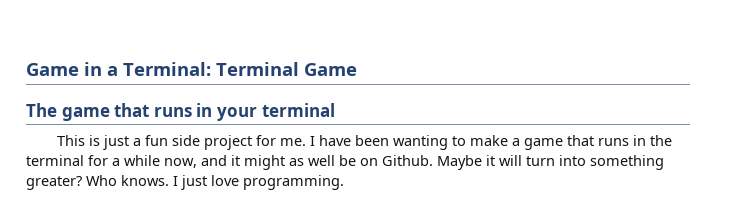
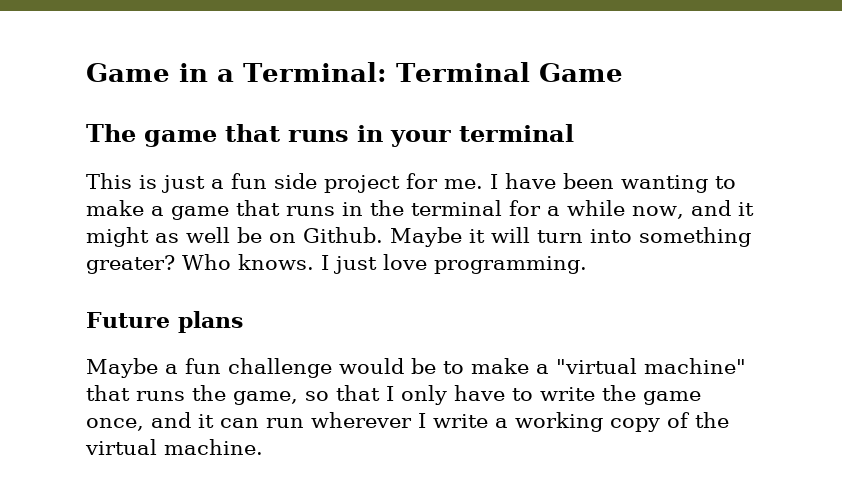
(344, 182) none -> [86,311,243,333] [86,358,746,378] [86,385,701,405] [86,412,729,432] [85,439,263,455] // Future plans // Maybe a fun challenge would be to make a "virtual machine" that runs the game, so that I only have to write the game once, and it can run wherever I write a working copy of the virtual machine.

